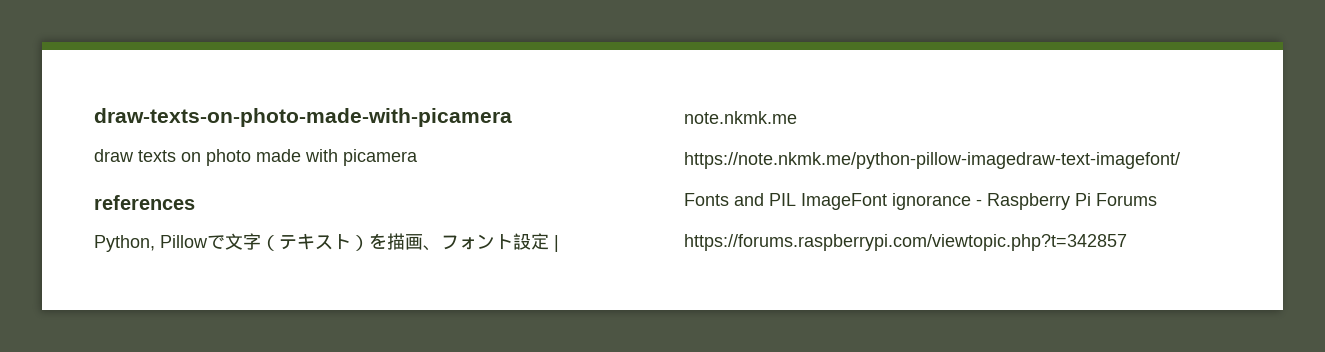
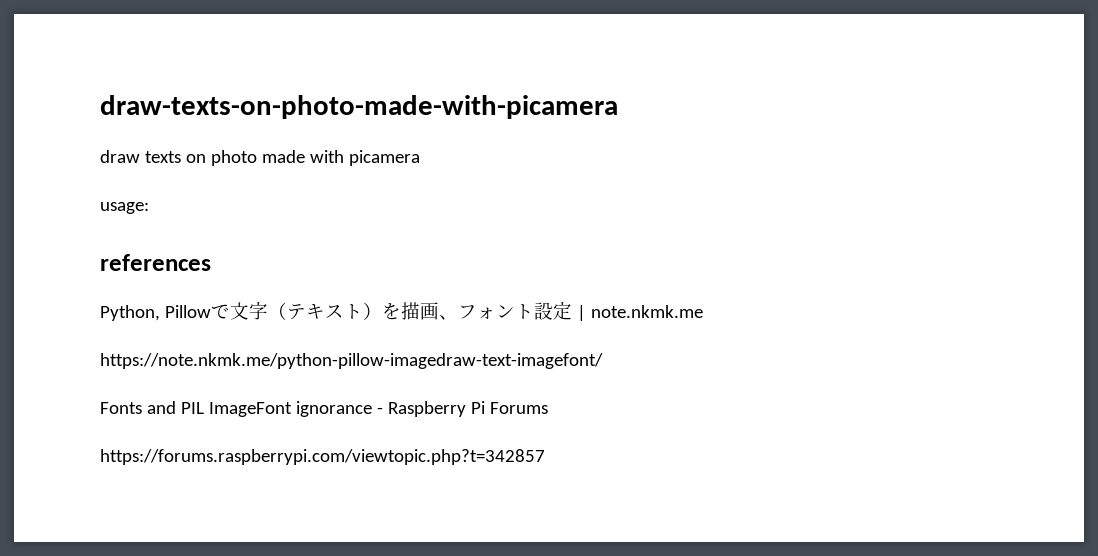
(418, 157) none -> [100,202,149,214] // usage:

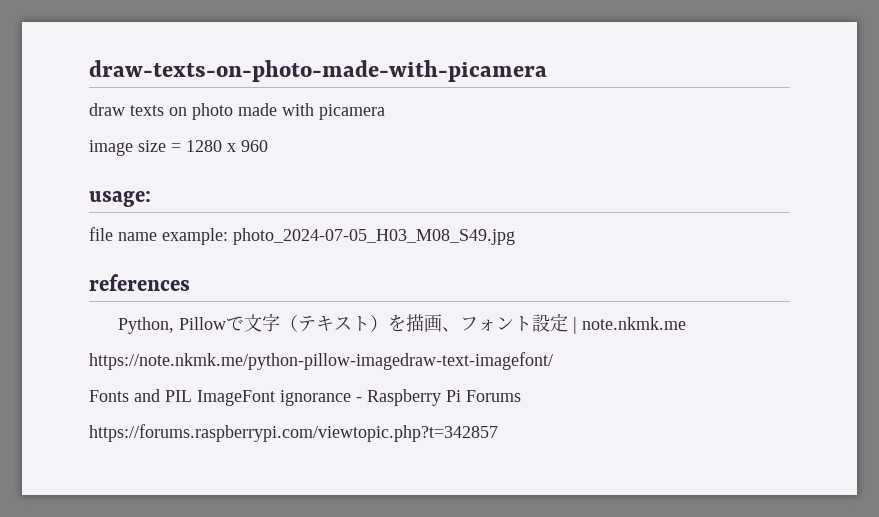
[100,202,149,214] usage: -> [89,140,268,156] [89,191,151,207] [89,227,515,245] image size = 1280 x 960 // usage: // file name example: photo_2024-07-05_H03_M08_S49.jpg

